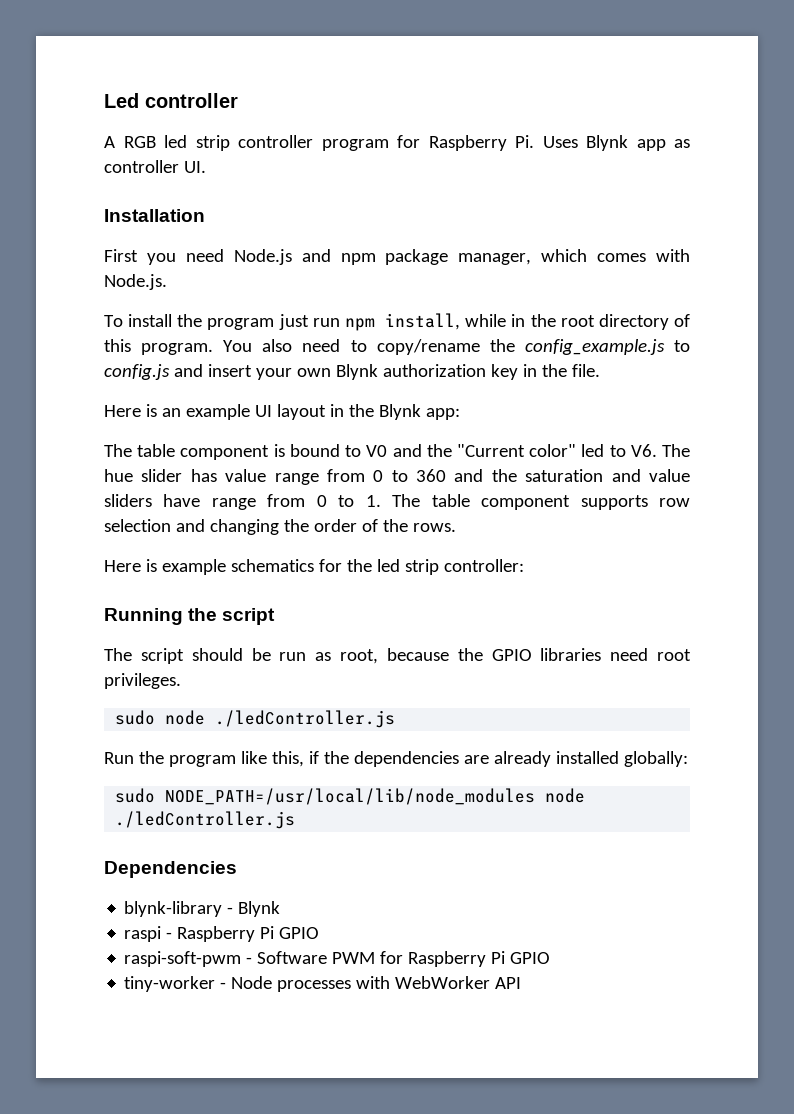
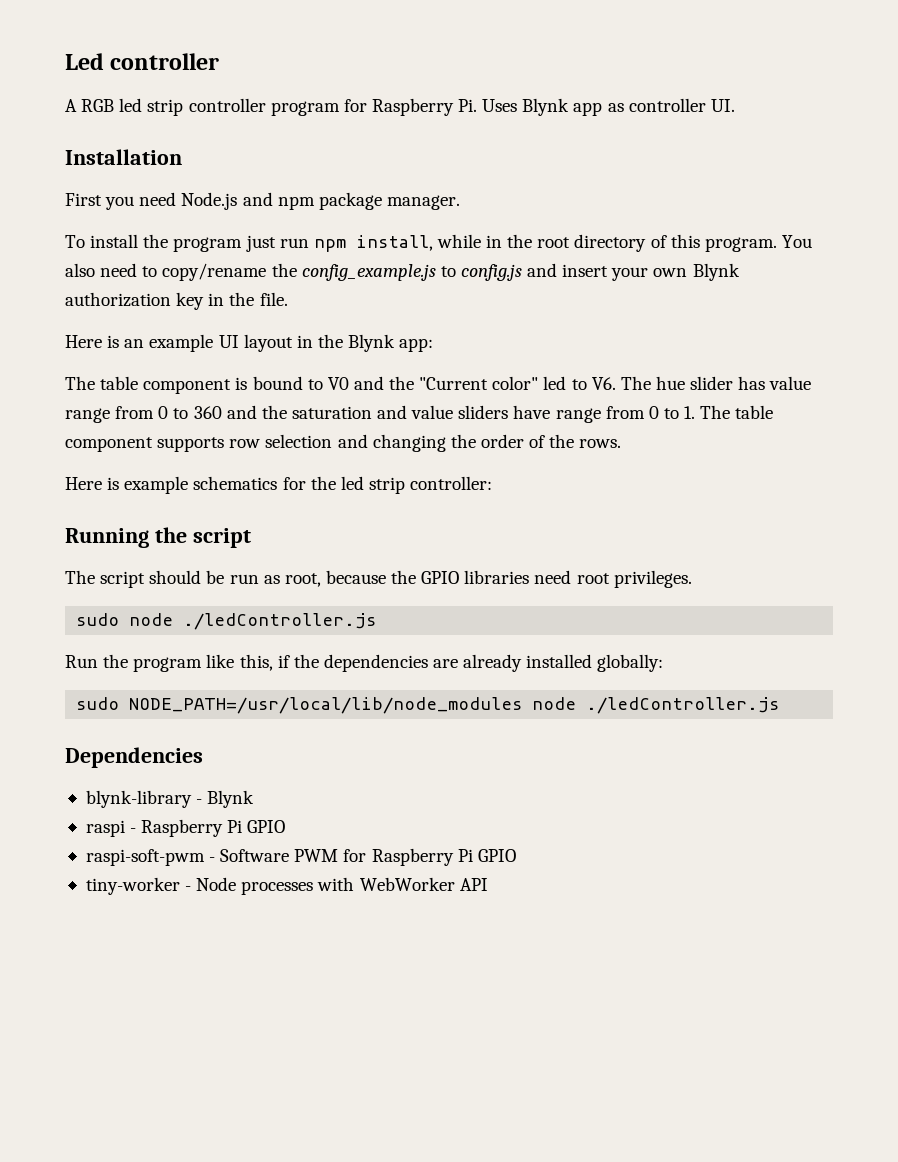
[458,249,690,265] [104,274,167,290] manager, which comes with Node.js. -> [386,195,460,210] manager.

